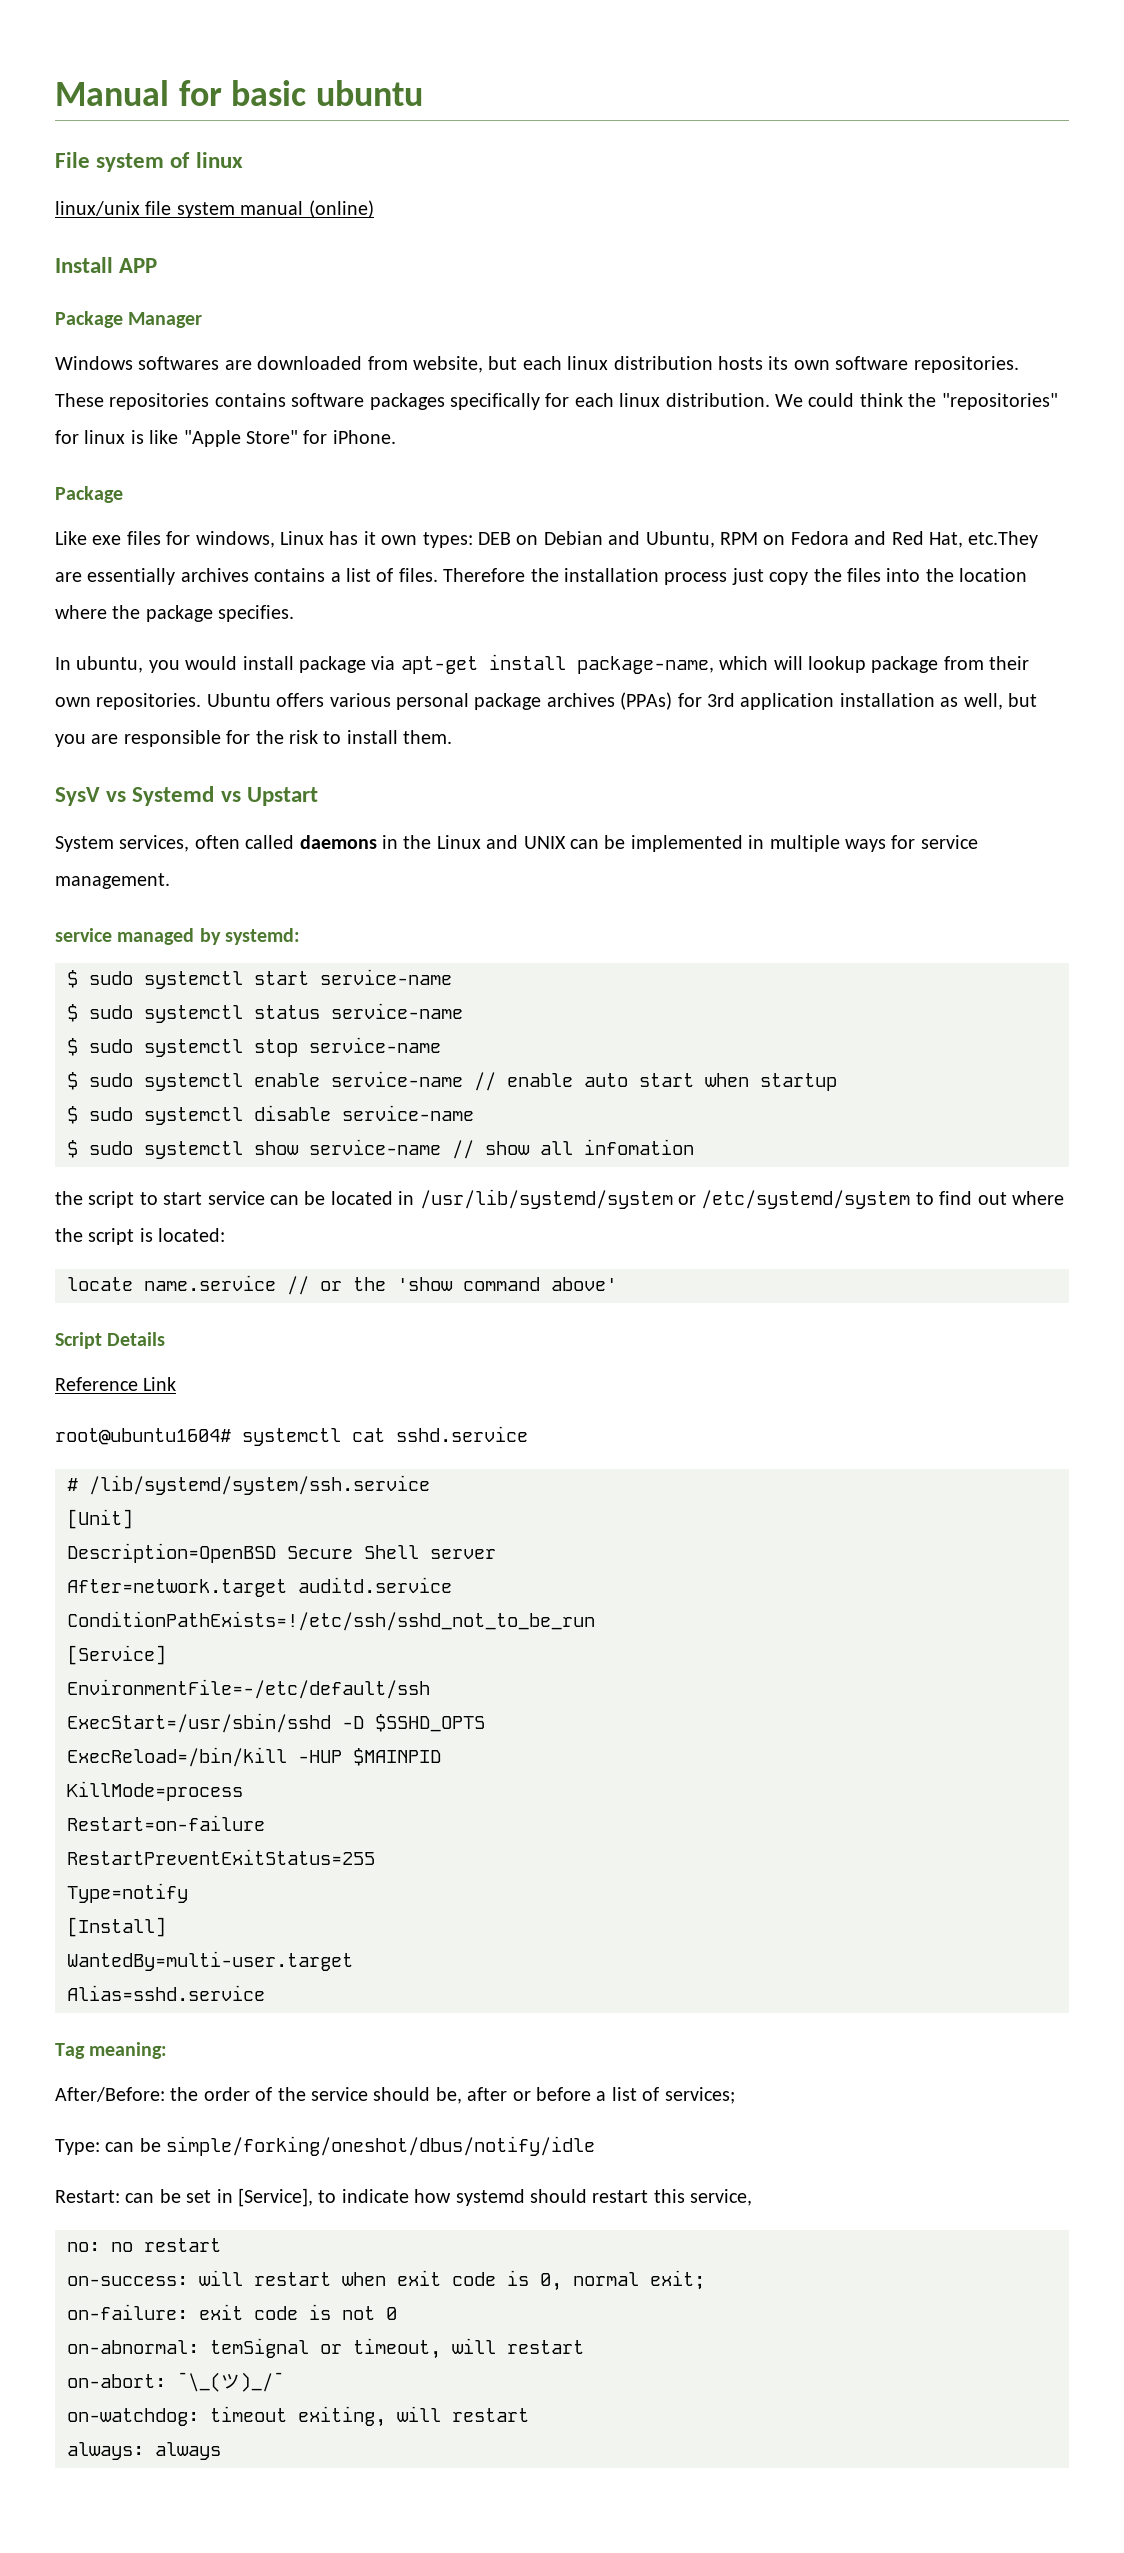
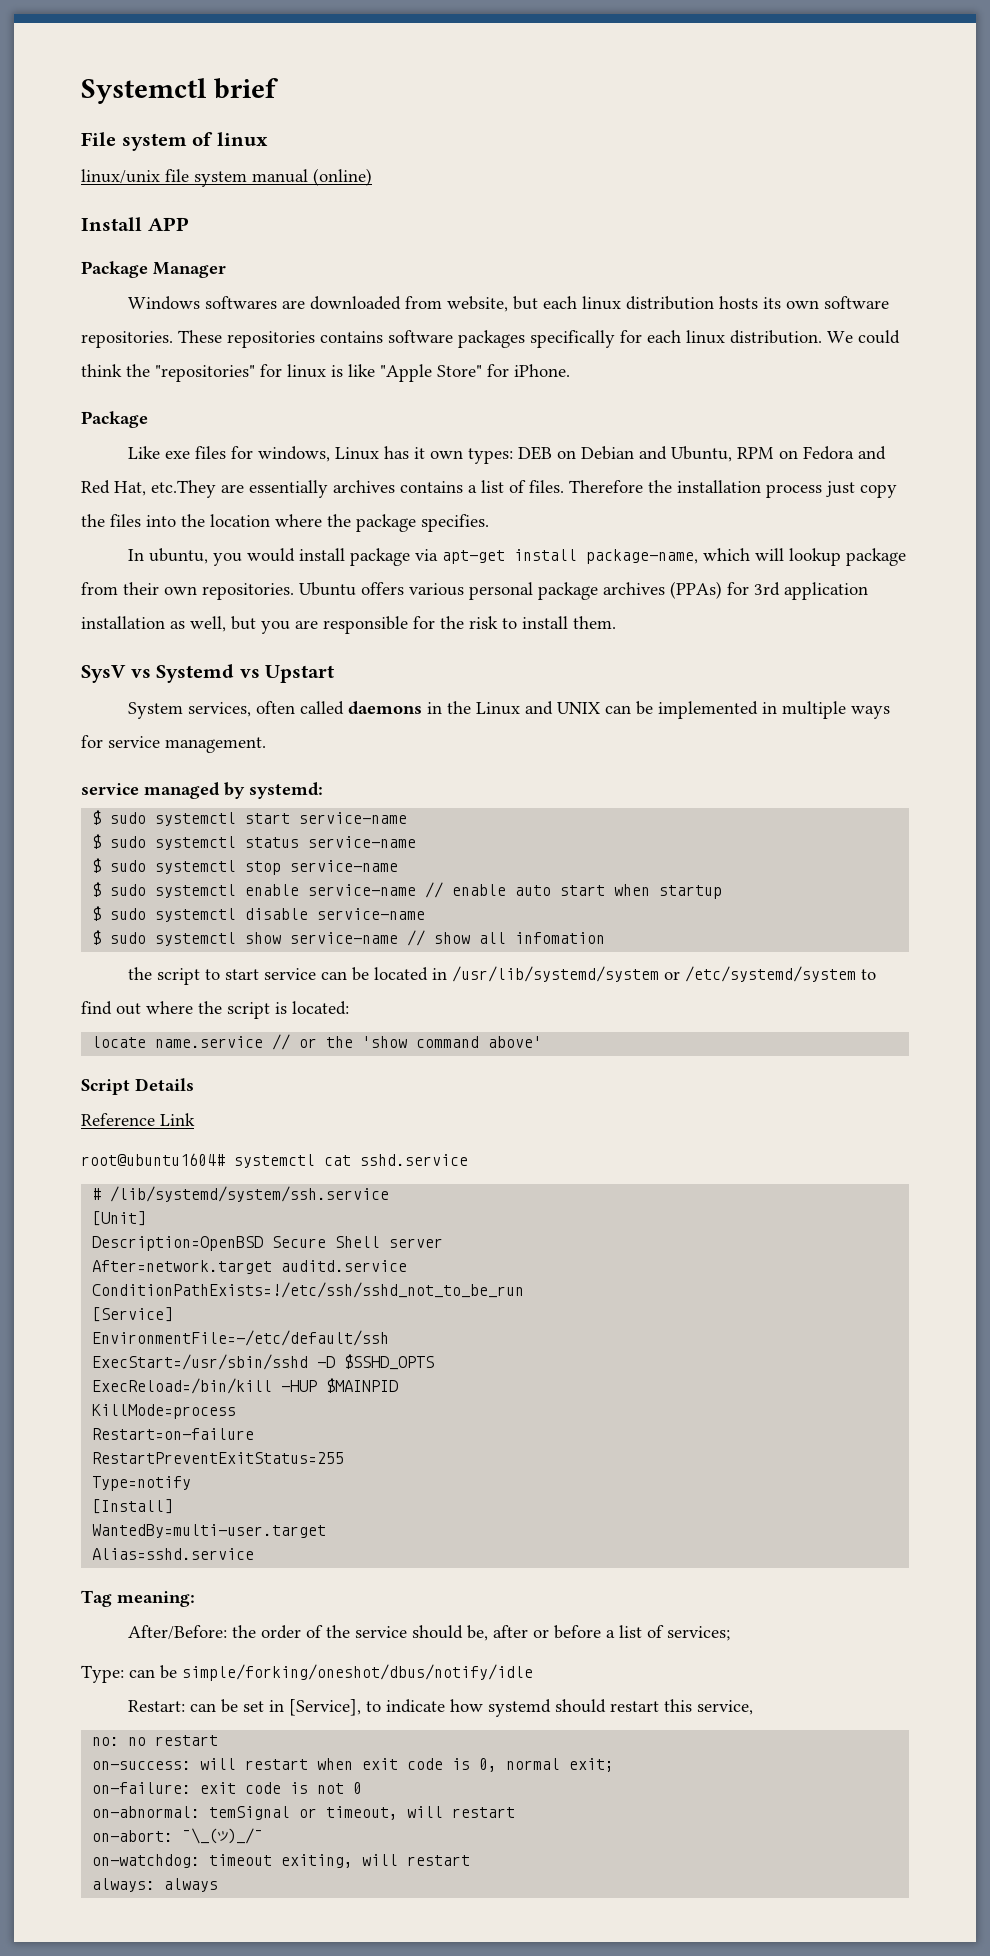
[55,80,424,106] Manual for basic ubuntu -> [81,78,279,104] Systemctl brief

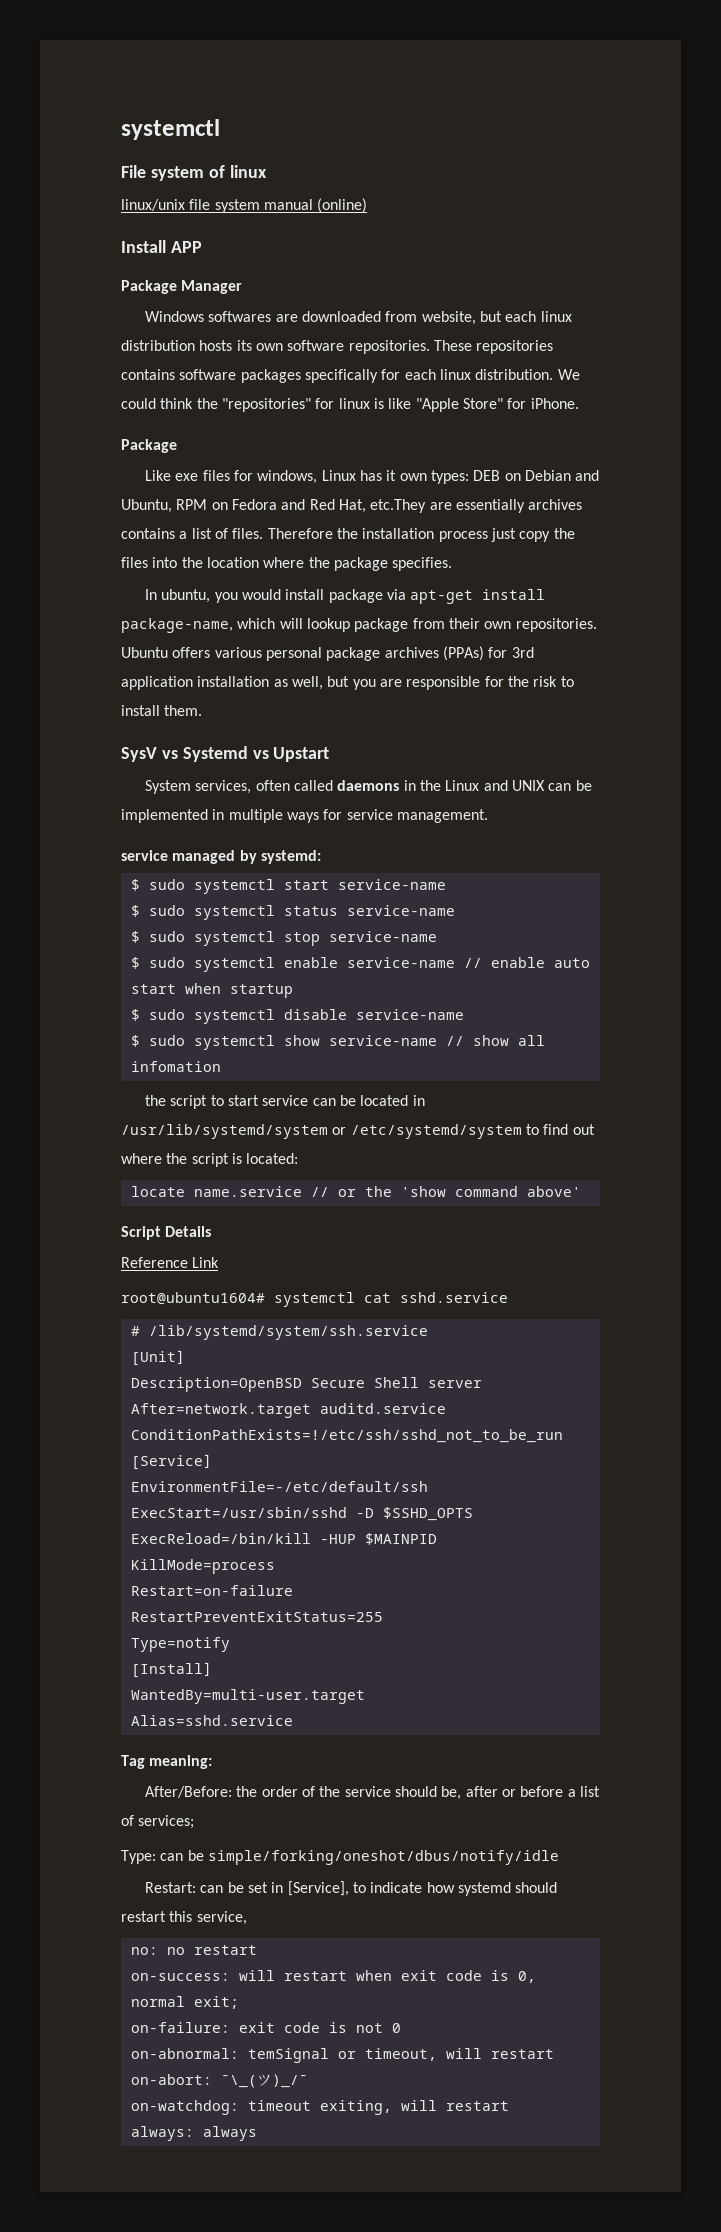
[81,78,279,104] Systemctl brief -> [121,119,220,140] systemctl

